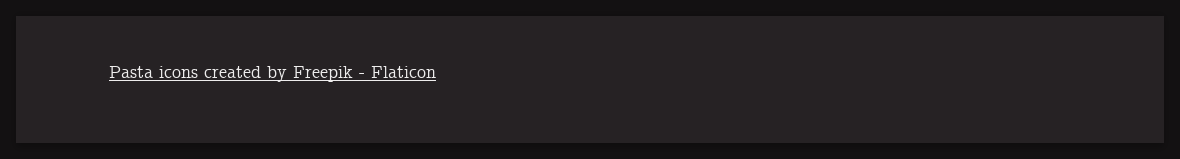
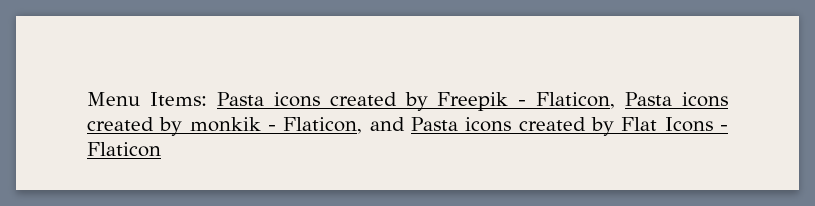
(109, 72) none -> [87,92,207,106] Menu Items:
(365, 75) none -> [536,92,728,109] [87,117,728,136] Flaticon, Pasta icons created by monkik - Flaticon, and Pasta icons created by Flat Icons -

